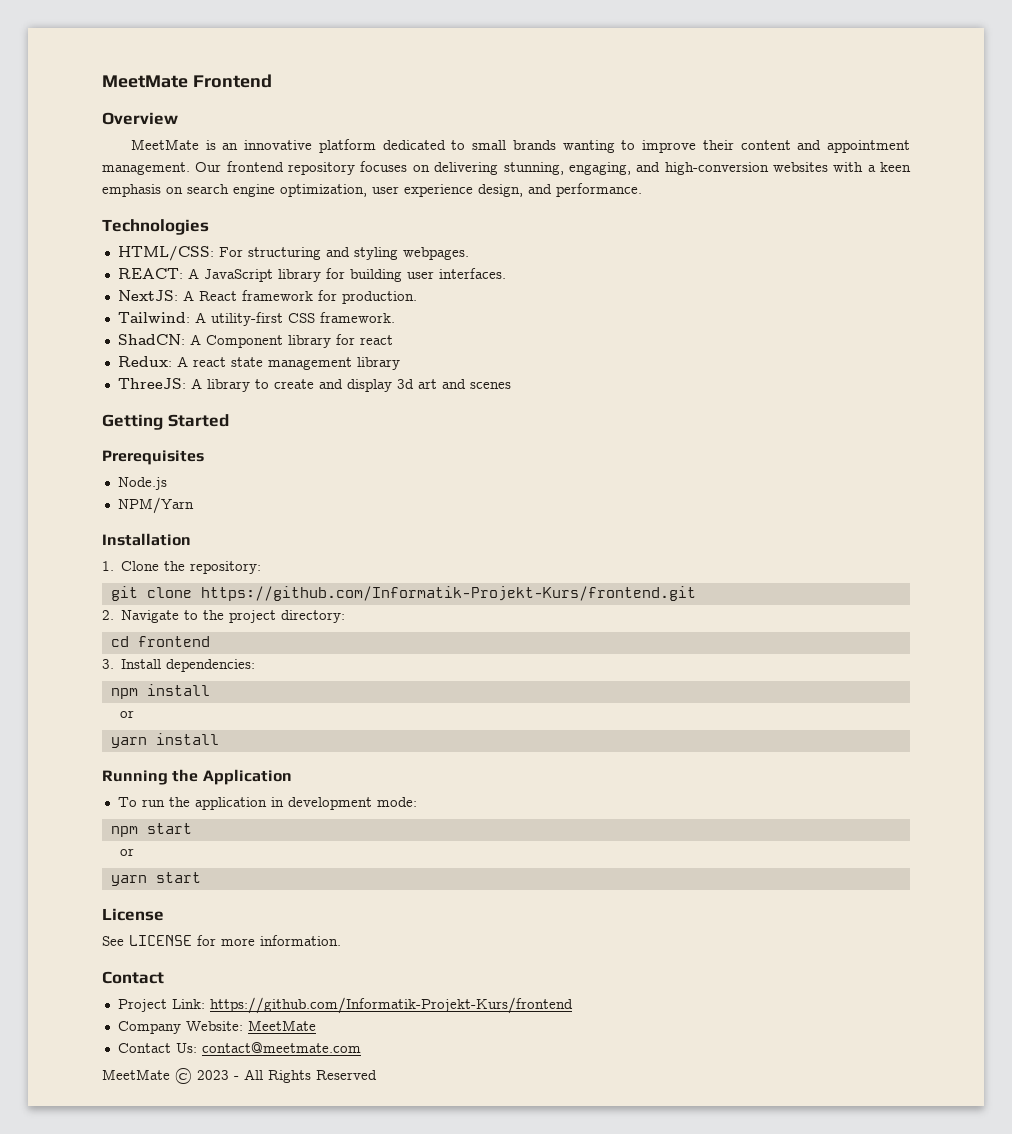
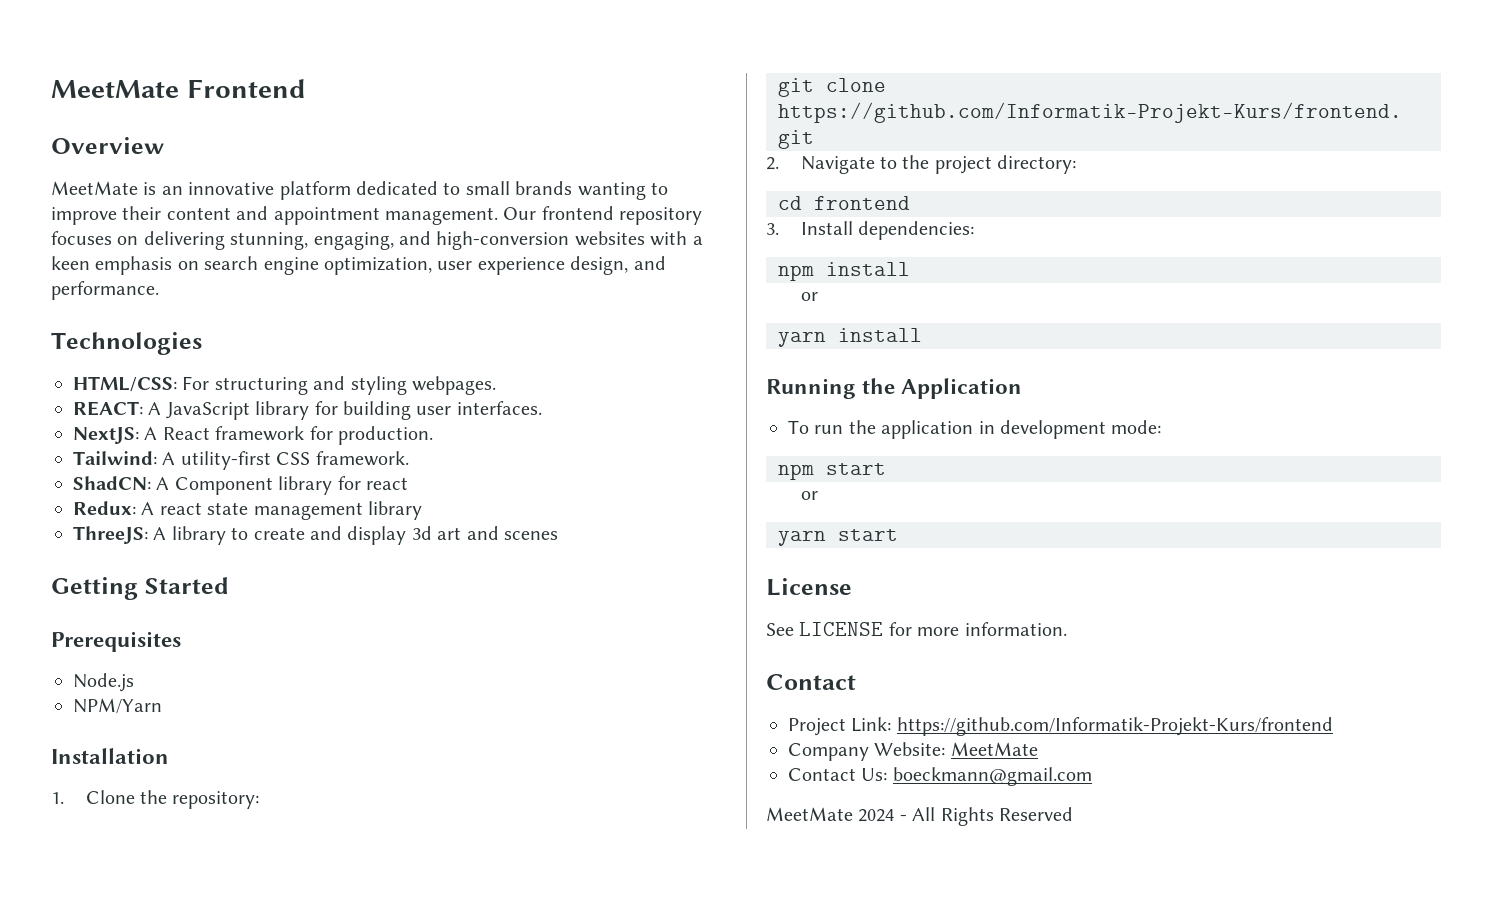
[201,1042,361,1053] [102,1068,229,1084] contact@meetmate.com // MeetMate © 2023 -> [892,767,1092,786] [766,807,895,822] boeckmann@gmail.com // MeetMate 2024

